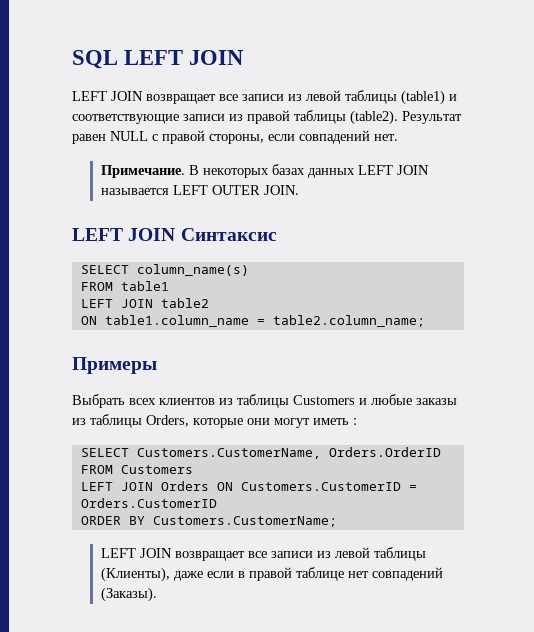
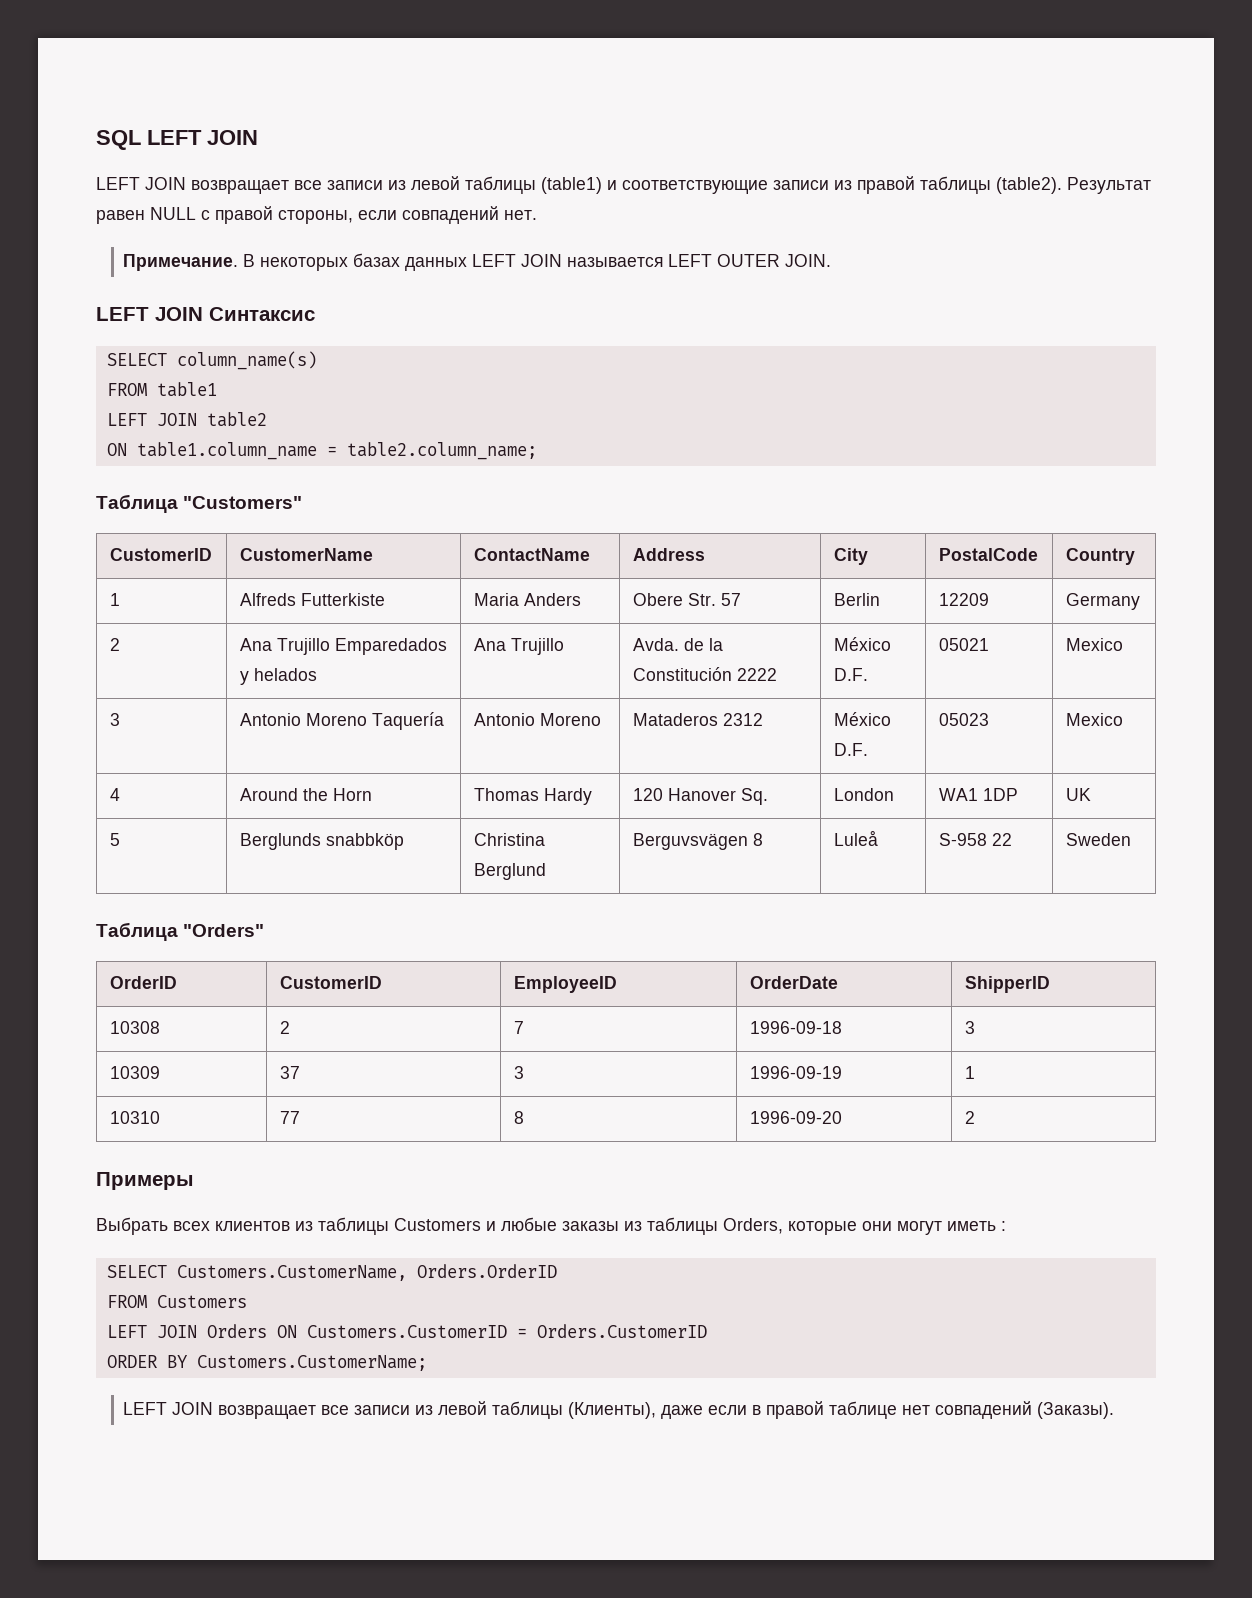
(425, 321) none -> [96,494,303,513] [109,548,212,561] [239,548,373,561] [473,548,590,561] [632,548,705,561] [833,548,868,565] [938,548,1038,561] [1065,548,1135,565] [109,593,120,606] [239,593,385,606] [473,593,581,606] [632,593,741,606] [833,593,880,606] [938,593,989,606] [1065,593,1140,610] [109,638,120,651] [239,638,447,655] [239,668,317,685] [473,638,564,655] [632,638,723,651] [632,667,777,681] [833,637,891,651] [833,668,868,681] [938,638,989,651] [1065,638,1123,651] [109,713,120,726] [239,712,444,730] [473,713,601,726] [632,713,763,726] [833,712,891,726] [833,743,868,756] [938,713,989,726] [1065,713,1123,726] [109,788,120,801] [239,788,372,801] [473,788,592,805] [632,788,768,805] [833,788,894,801] [938,788,1018,801] [1065,788,1091,801] [109,833,120,846] [239,833,404,850] [473,833,545,846] [473,863,546,880] [632,833,763,850] [833,830,878,846] [938,833,1012,846] [1065,833,1131,846] [96,922,265,941] [109,976,177,989] [279,976,382,989] [513,976,617,993] [749,976,838,989] [964,976,1050,993] [109,1021,160,1034] [279,1021,290,1034] [513,1021,524,1034] [749,1021,842,1034] [964,1021,975,1034] [109,1066,160,1079] [279,1066,300,1079] [513,1066,524,1079] [749,1066,842,1079] [964,1066,975,1079] [109,1111,160,1124] [279,1111,300,1124] [513,1111,524,1124] [749,1111,842,1124] [964,1111,975,1124] // Таблица "Customers" // CustomerID | CustomerName | ContactName | Address | City | PostalCode | Country // 1 | Alfreds Futterkiste | Maria Anders | Obere Str. 57 | Berlin | 12209 | Germany // 2 | Ana Trujillo Emparedados y helados | Ana Trujillo | Avda. de la Constitución 2222 | México D.F. | 05021 | Mexico // 3 | Antonio Moreno Taquería | Antonio Moreno | Mataderos 2312 | México D.F. | 05023 | Mexico // 4 | Around the Horn | Thomas Hardy | 120 Hanover Sq. | London | WA1 1DP | UK // 5 | Berglunds snabbköp | Christina Berglund | Berguvsvägen 8 | Luleå | S-958 22 | Sweden // Таблица "Orders" // OrderID | CustomerID | EmployeeID | OrderDate | ShipperID // 10308 | 2 | 7 | 1996-09-18 | 3 // 10309 | 37 | 3 | 1996-09-19 | 1 // 10310 | 77 | 8 | 1996-09-20 | 2

